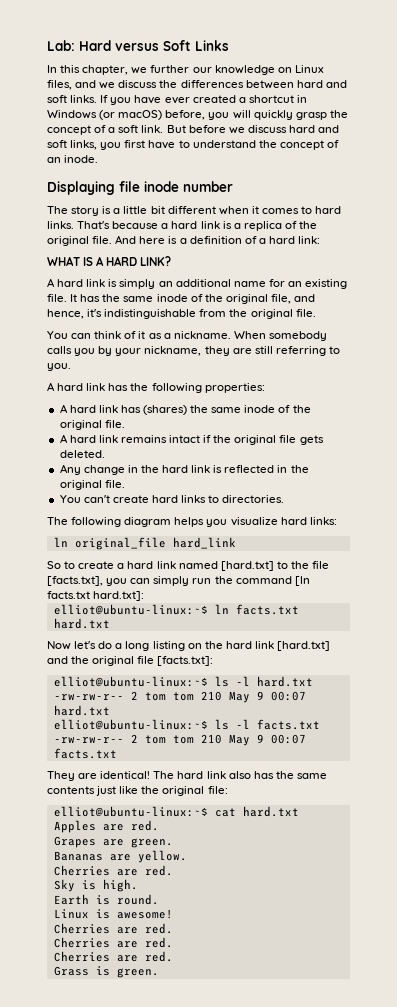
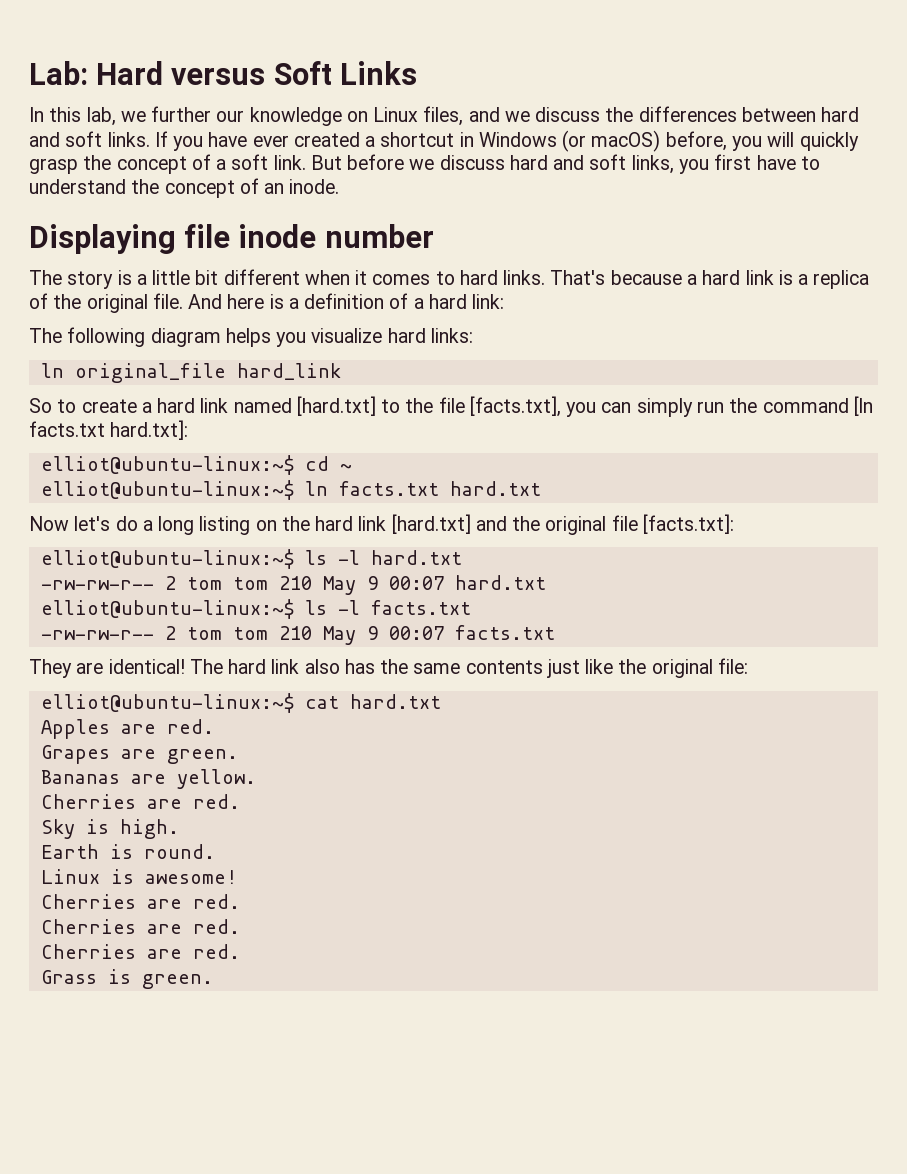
[82,65,129,75] chapter, -> [86,107,116,126] lab,
[47,256,172,266] [47,278,348,289] [47,294,316,304] [47,309,316,319] [47,331,327,341] [47,346,340,356] [47,363,71,371] [47,382,265,393] [59,404,311,415] [59,420,125,430] [59,434,324,445] [59,450,105,458] [59,464,309,475] [59,480,125,490] [59,495,285,503] // WHAT IS A HARD LINK? // A hard link is simply an additional name for an existing file. It has the same inode of the original file, and hence, it's indistinguishable from the original file. // You can think of it as a nickname. When somebody calls you by your nickname, they are still referring to you. // A hard link has the following properties: // A hard link has (shares) the same inode of the original file. // A hard link remains intact if the original file gets deleted. // Any change in the hard link is reflected in the original file. // You can't create hard links to directories. -> (505, 301) none
(145, 596) none -> [40,455,352,475] // elliot@ubuntu-linux:~$ cd ~

